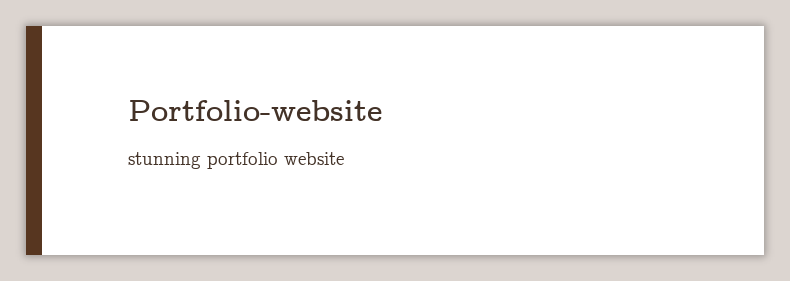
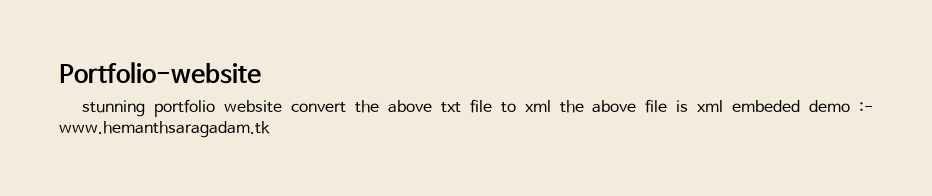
(344, 158) none -> [291,99,873,113] [59,121,270,138] convert the above txt file to xml the above file is xml embeded demo :- www.hemanthsaragadam.tk

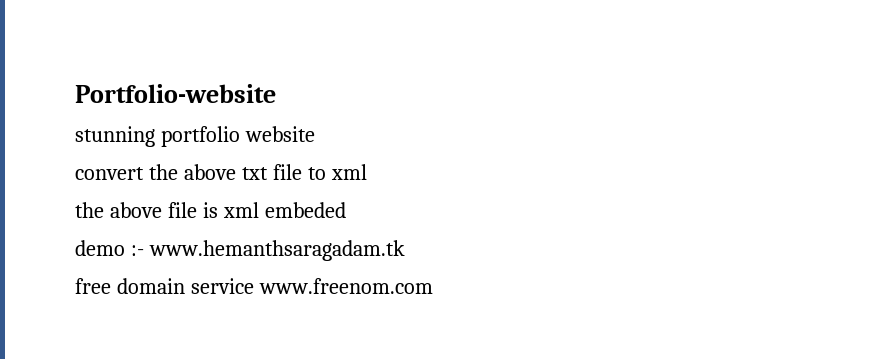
(283, 106) none -> (315, 134) //
(551, 106) none -> (367, 172) //
(801, 106) none -> (346, 210) //
(270, 129) none -> [75,278,433,294] // free domain service www.freenom.com

